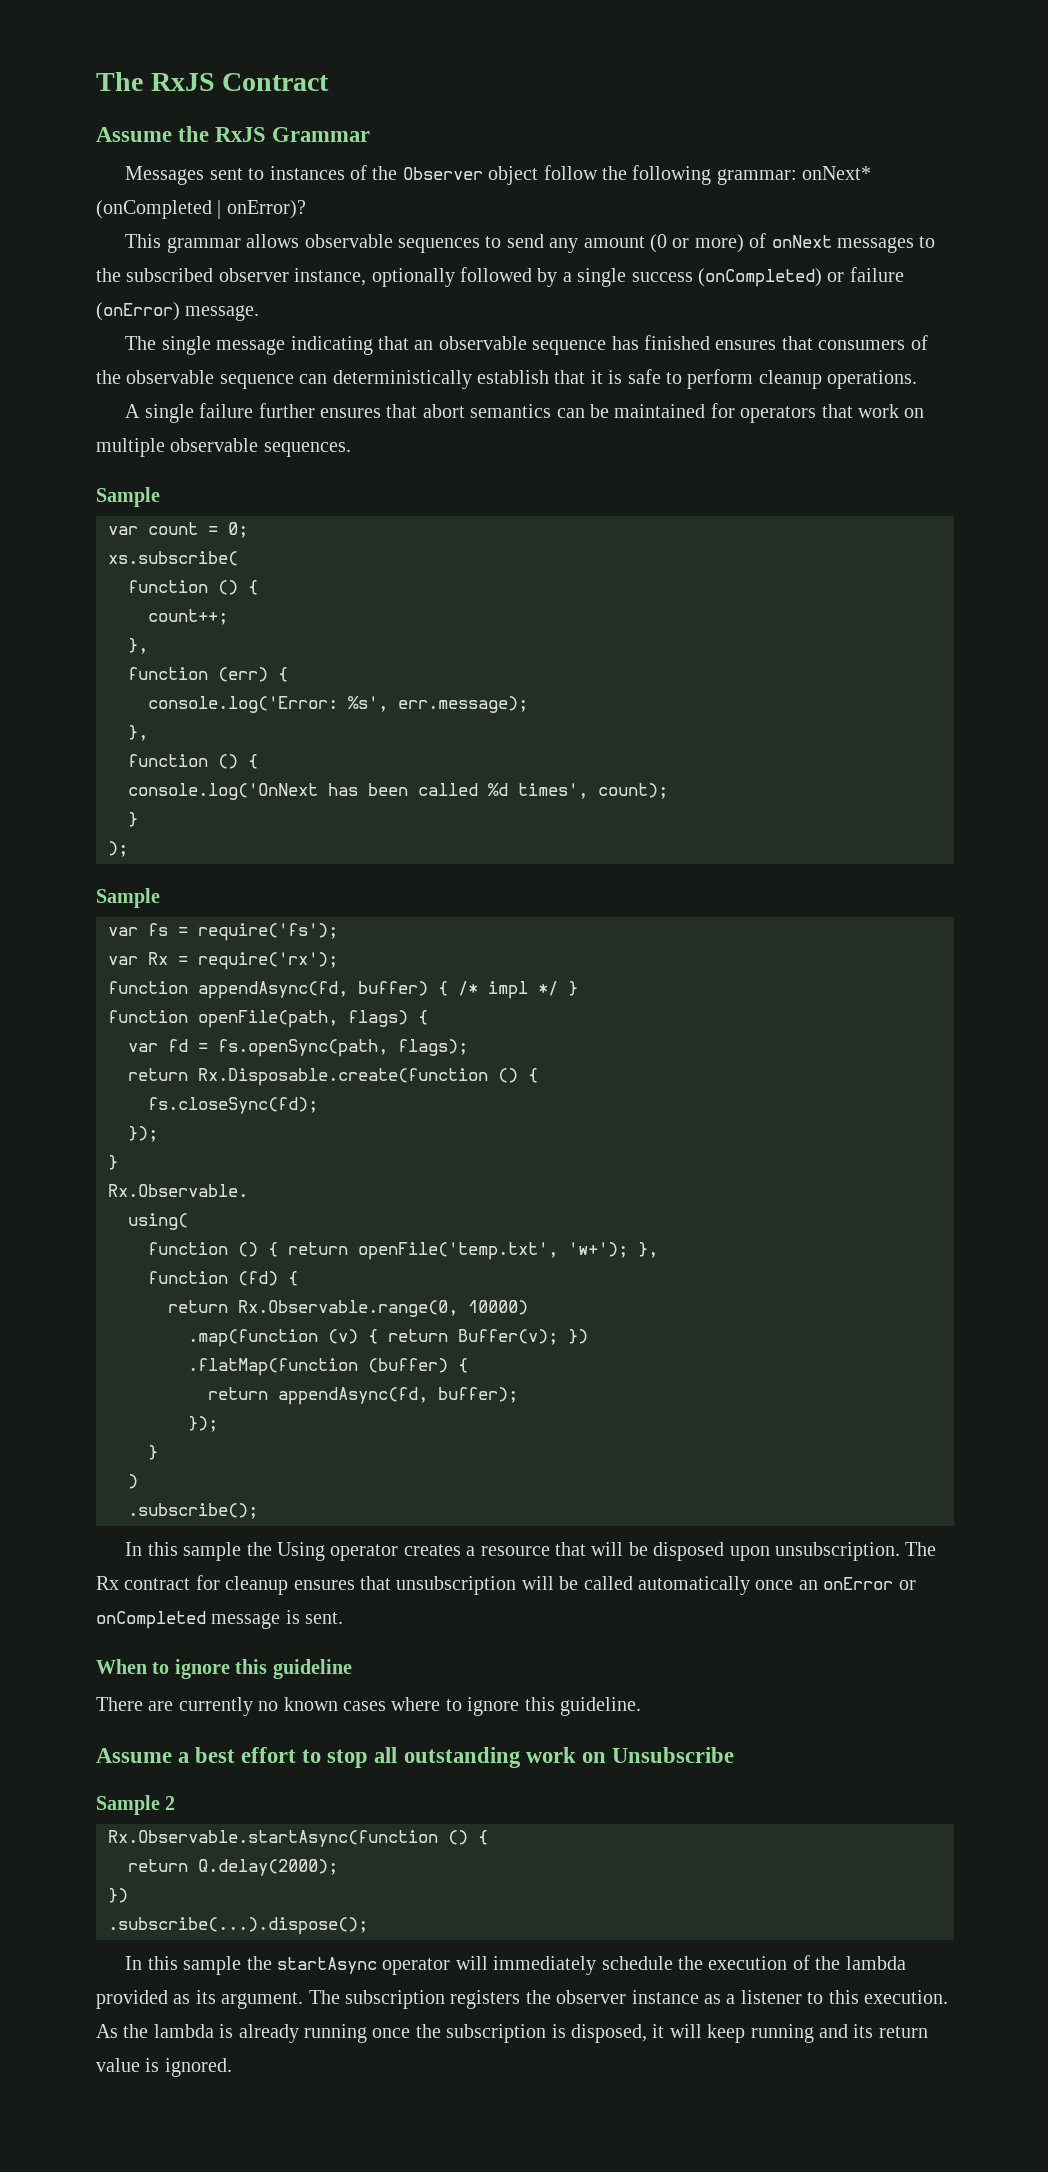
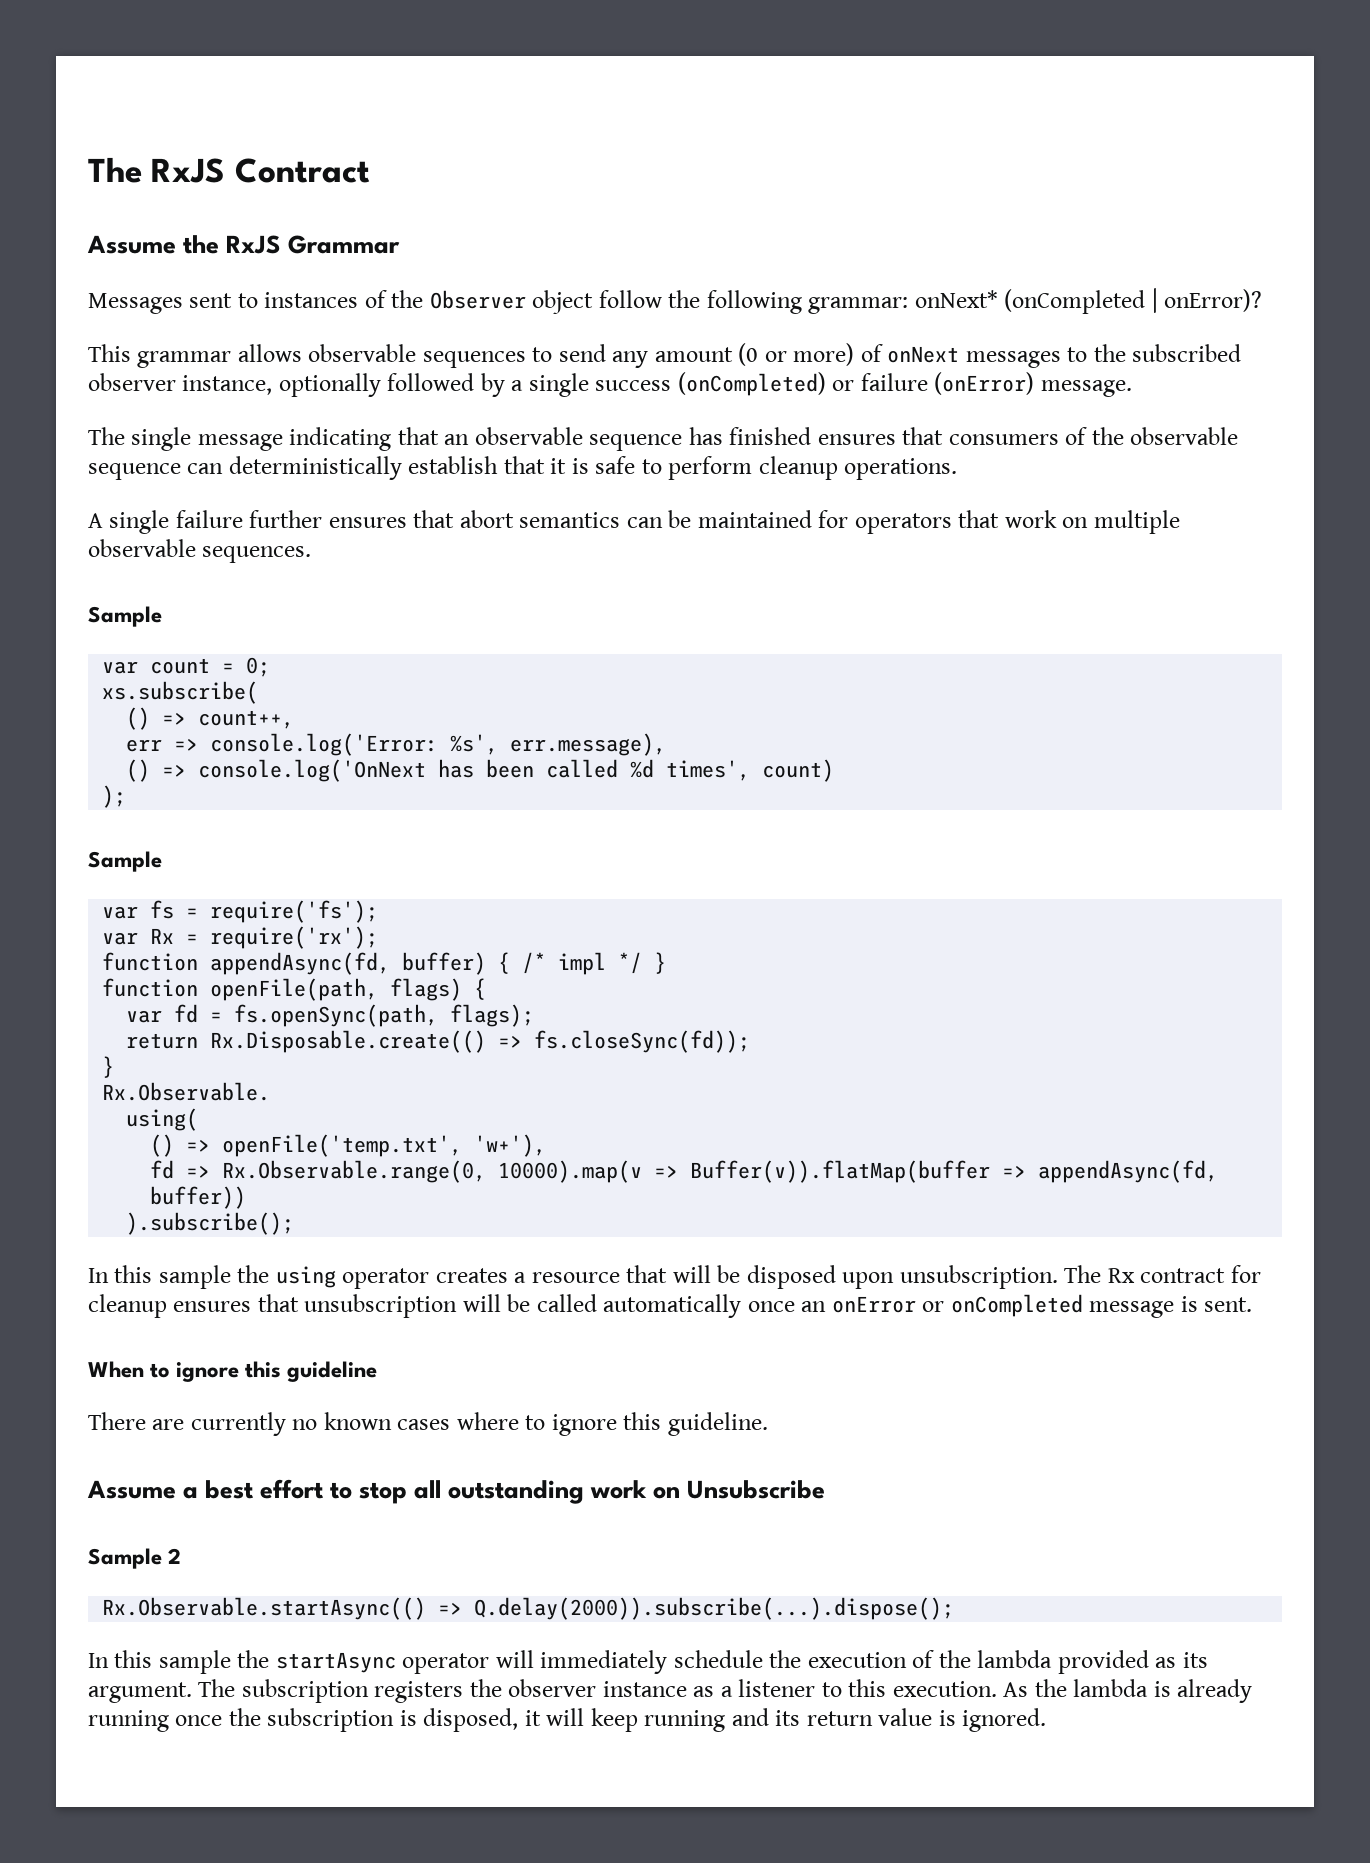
[128,580,258,595] [148,609,228,625] [128,638,148,654] [128,667,288,682] [148,696,528,713] [128,725,148,741] [128,754,258,769] function () { // count++; // }, // function (err) { // console.log('Error: %s', err.message); // }, // function () { // -> [126,707,295,730] [126,733,667,756] [126,759,187,782] () => count++, // err => console.log('Error: %s', err.message), // () =>
[598,783,668,799] [128,812,138,827] count); // } -> [762,759,835,782] count)
[198,1068,538,1086] [148,1097,318,1114] [128,1126,158,1142] [108,1155,118,1170] [108,1184,248,1197] [128,1213,188,1230] [148,1242,658,1260] [148,1271,298,1286] [168,1300,528,1317] [188,1329,588,1347] [188,1358,468,1376] [208,1387,518,1405] [188,1416,218,1432] [148,1445,158,1460] [128,1474,138,1489] [128,1503,258,1519] [125,1542,326,1561] Rx.Disposable.create(function () { // fs.closeSync(fd); // }); // } // Rx.Observable. // using( // function () { return openFile('temp.txt', 'w+'); }, // function (fd) { // return Rx.Observable.range(0, 10000) // .map(function (v) { return Buffer(v); }) // .flatMap(function (buffer) { // return appendAsync(fd, buffer); // }); // } // ) // .subscribe(); // In this sample the Using -> [210,1030,751,1053] [102,1056,115,1078] [102,1082,271,1101] [126,1108,199,1131] [150,1134,547,1157] [150,1160,1219,1183] [150,1186,247,1209] [126,1212,295,1235] [88,1265,336,1289] Rx.Disposable.create(() => fs.closeSync(fd)); // } // Rx.Observable. // using( // () => openFile('temp.txt', 'w+'), // fd => Rx.Observable.range(0, 10000).map(v => Buffer(v)).flatMap(buffer => appendAsync(fd, buffer)) // ).subscribe(); // In this sample the using
[108,1830,488,1847] [128,1859,338,1876] [108,1888,128,1903] [108,1917,368,1935] Rx.Observable.startAsync(function () { // return Q.delay(2000); // }) // .subscribe(...).dispose(); -> [102,1597,955,1620] Rx.Observable.startAsync(() => Q.delay(2000)).subscribe(...).dispose();

